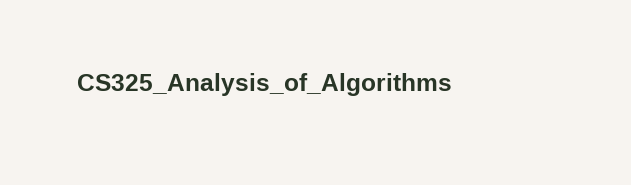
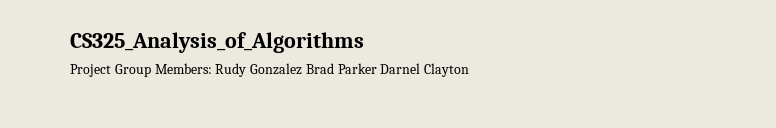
(452, 84) none -> [70,63,470,77] // Project Group Members: Rudy Gonzalez Brad Parker Darnel Clayton

